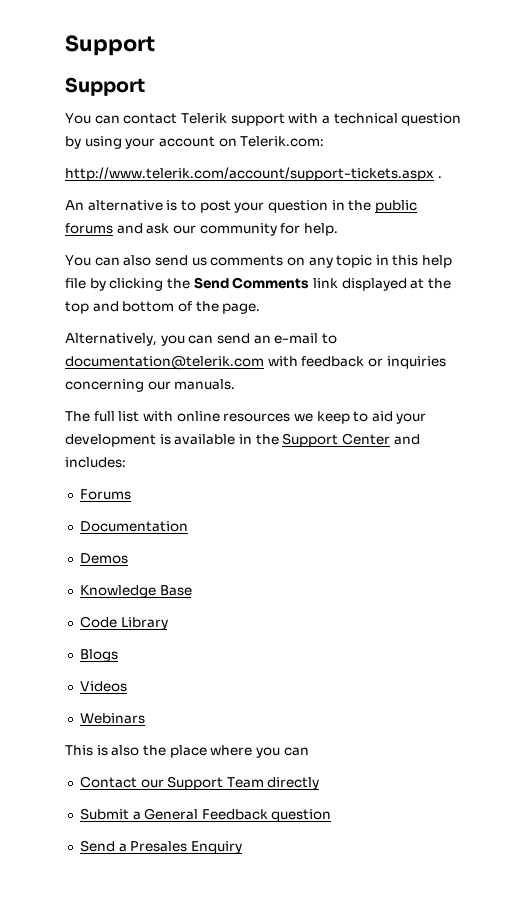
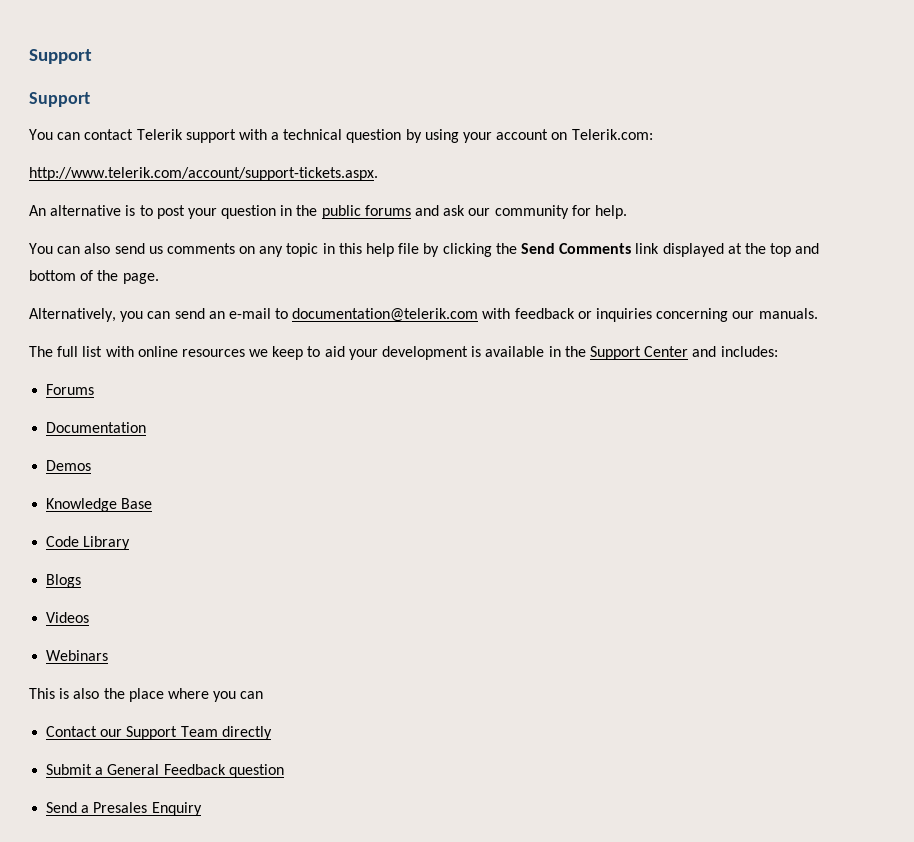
[65,167,442,181] http://www.telerik.com/account/support-tickets.aspx . -> [29,167,378,181] http://www.telerik.com/account/support-tickets.aspx.

